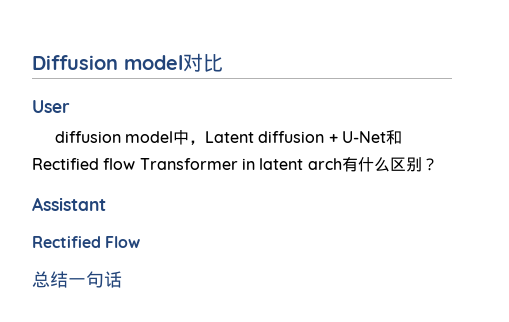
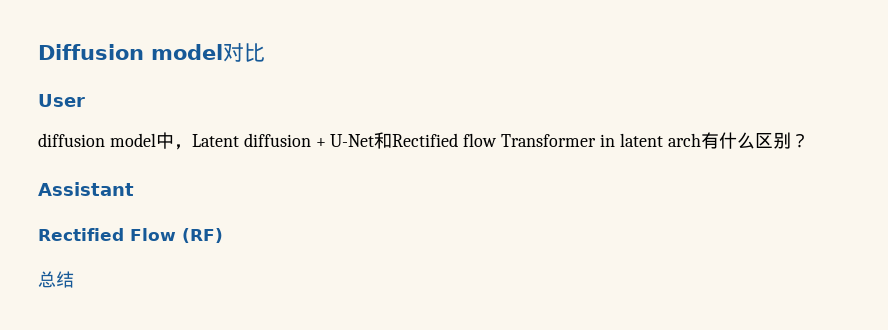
(141, 242) none -> [182,228,223,243] (RF)
[68,271,122,288] 一句话 -> (74, 279) none

